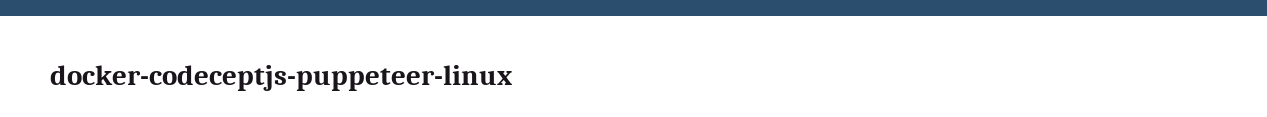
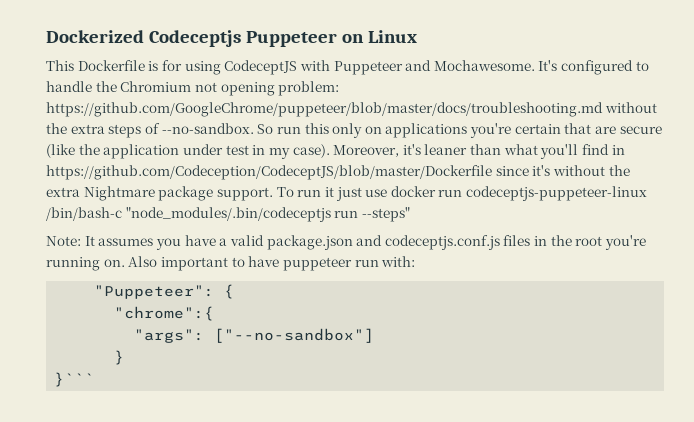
[50,65,512,91] docker-codeceptjs-puppeteer-linux -> [46,30,417,47] [46,60,649,75] [46,81,340,96] [46,102,657,117] [46,123,662,138] [46,144,625,159] [46,165,630,180] [46,186,648,201] [46,207,410,222] [46,235,647,250] [46,256,416,271] [94,284,235,299] [114,306,215,321] [134,328,375,343] [114,350,125,365] [54,372,95,387] Dockerized Codeceptjs Puppeteer on Linux // This Dockerfile is for using CodeceptJS with Puppeteer and Mochawesome. It's configured to handle the Chromium not opening problem: https://github.com/GoogleChrome/puppeteer/blob/master/docs/troubleshooting.md without the extra steps of --no-sandbox. So run this only on applications you're certain that are secure (like the application under test in my case). Moreover, it's leaner than what you'll find in https://github.com/Codeception/CodeceptJS/blob/master/Dockerfile since it's without the extra Nightmare package support. To run it just use docker run codeceptjs-puppeteer-linux /bin/bash-c "node_modules/.bin/codeceptjs run --steps" // Note: It assumes you have a valid package.json and codeceptjs.conf.js files in the root you're running on. Also important to have puppeteer run with: // "Puppeteer": { // "chrome":{ // "args": ["--no-sandbox"] // } // }```

